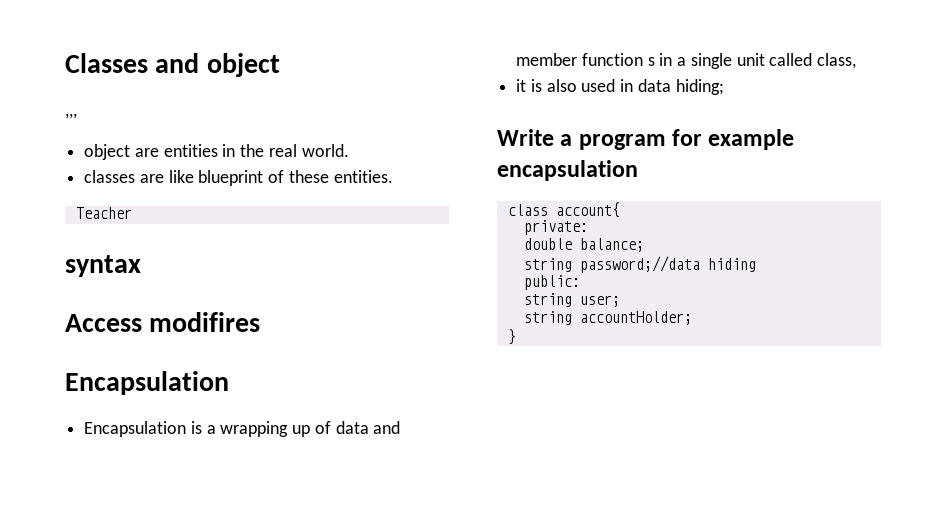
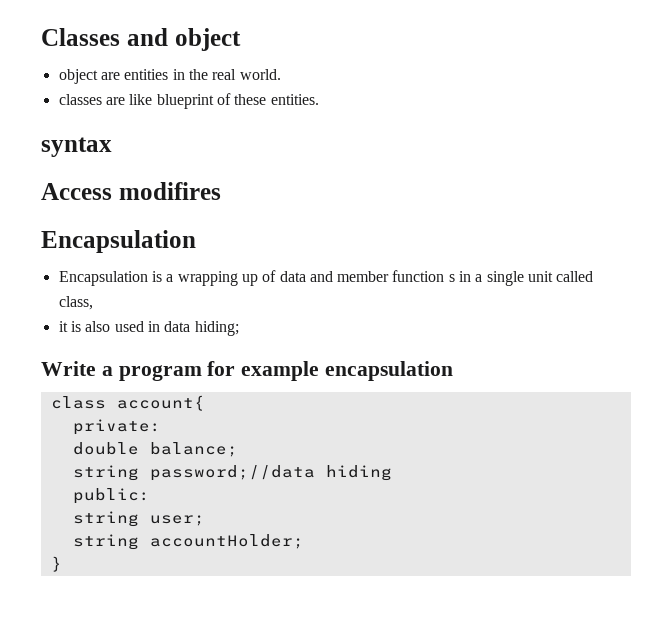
[65,113,77,119] // ,,, -> (241, 39) none
[75,207,132,219] // Teacher -> (319, 99) none

